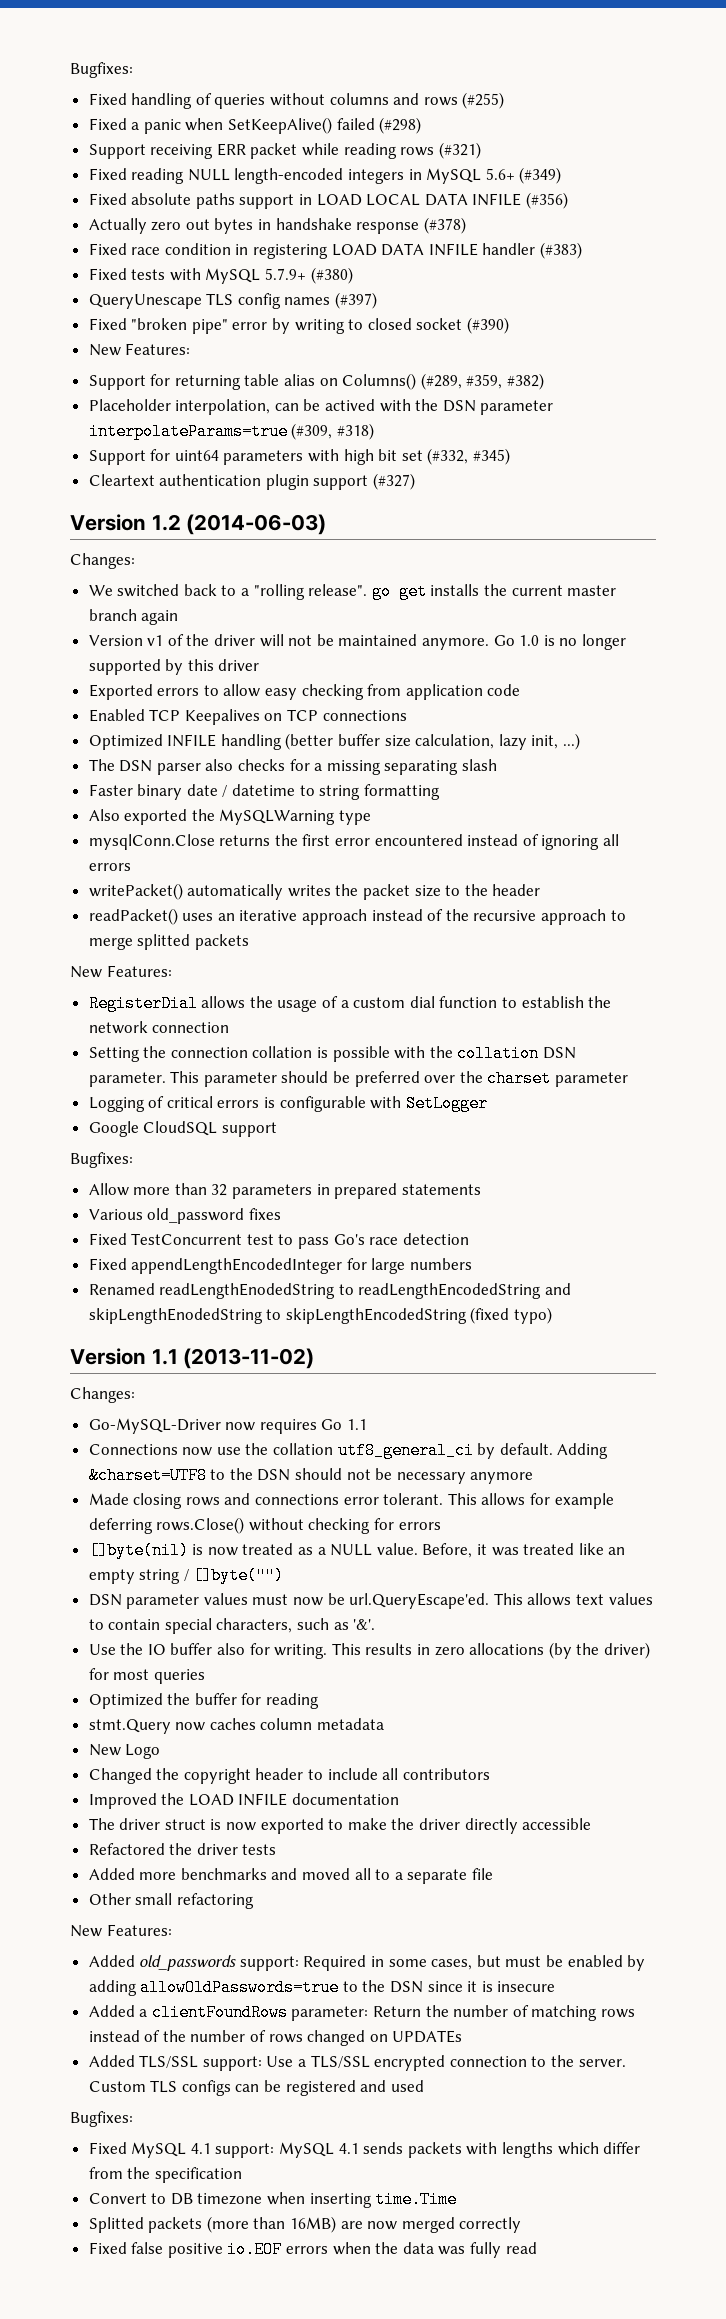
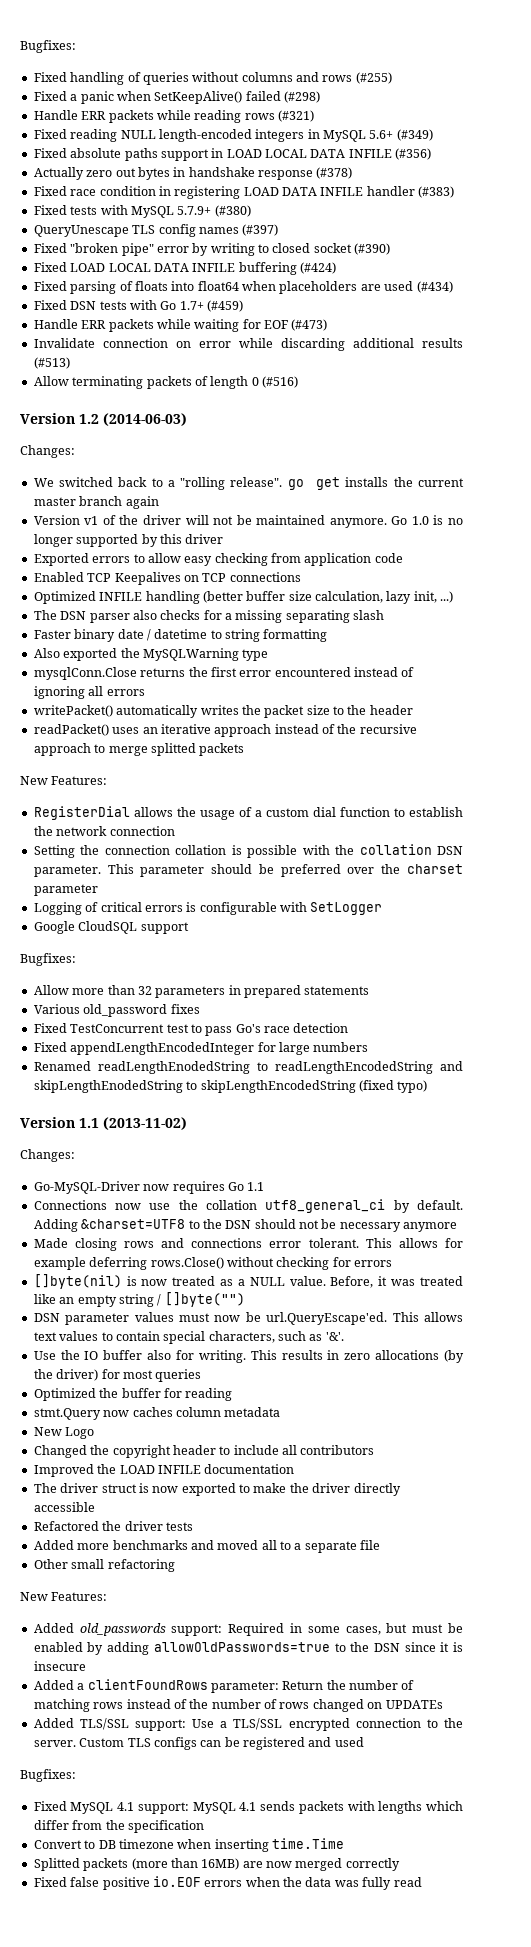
[88,143,298,159] Support receiving ERR packet -> [33,110,154,123] Handle ERR packets
[88,343,191,356] [88,373,545,390] [88,399,554,415] [88,423,374,440] [88,448,511,465] [88,473,416,490] New Features: // Support for returning table alias on Columns() (#289, #359, #382) // Placeholder interpolation, can be actived with the DSN parameter interpolateParams=true (#309, #318) // Support for uint64 parameters with high bit set (#332, #345) // Cleartext authentication plugin support (#327) -> [33,262,336,275] [33,281,453,294] [33,300,243,312] [33,319,328,332] [33,338,463,351] [33,357,70,369] [33,376,298,389] Fixed LOAD LOCAL DATA INFILE buffering (#424) // Fixed parsing of floats into float64 when placeholders are used (#434) // Fixed DSN tests with Go 1.7+ (#459) // Handle ERR packets while waiting for EOF (#473) // Invalidate connection on error while discarding additional results (#513) // Allow terminating packets of length 0 (#516)

